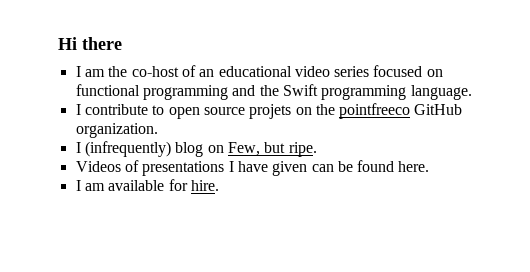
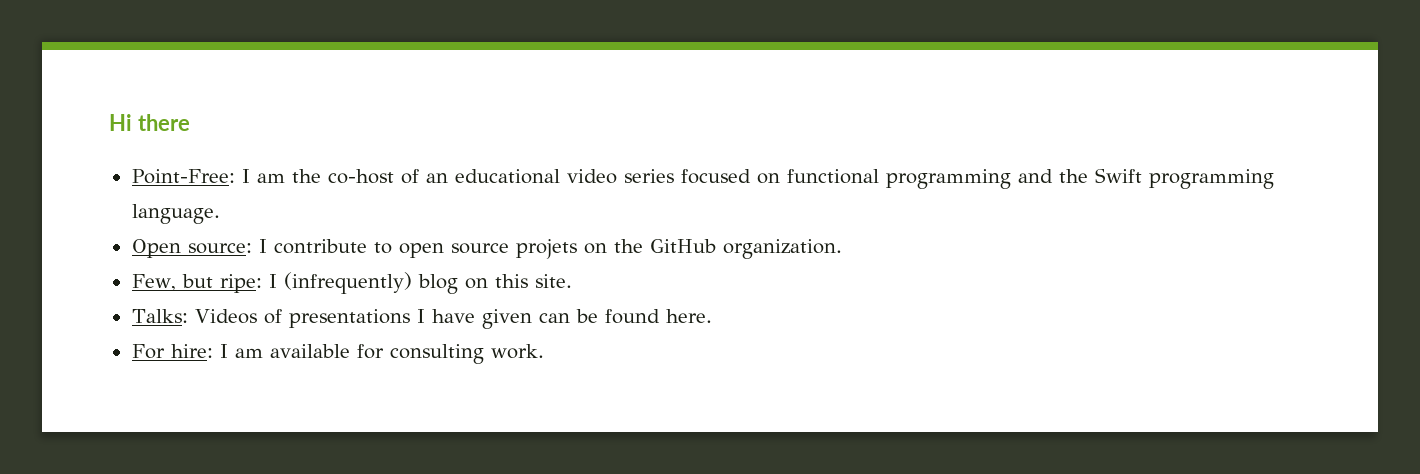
(122, 43) none -> [131,169,235,184] Point-Free:
(472, 92) none -> [131,239,252,258] Open source:
[339,103,411,119] pointfreeco -> (643, 246) none
(158, 130) none -> [131,274,262,293] Few, but ripe:
[227,142,317,157] Few, but ripe. // -> [494,274,572,288] [131,309,188,323] this site. // Talks:
(430, 166) none -> [131,344,213,359] For hire:
[190,180,219,191] hire. -> [389,344,544,364] consulting work.

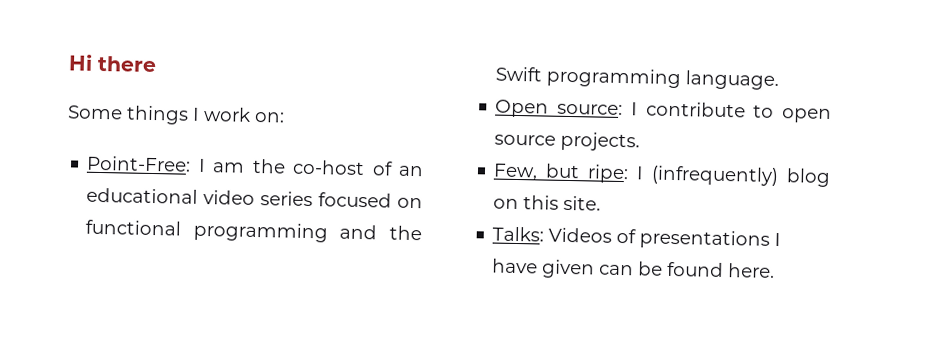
(190, 122) none -> [67,105,285,125] // Some things I work on:
[515,239,842,259] projets on the GitHub organization. -> [560,131,641,152] projects.
[131,344,544,364] // For hire: I am available for consulting work. -> (776, 270) none

